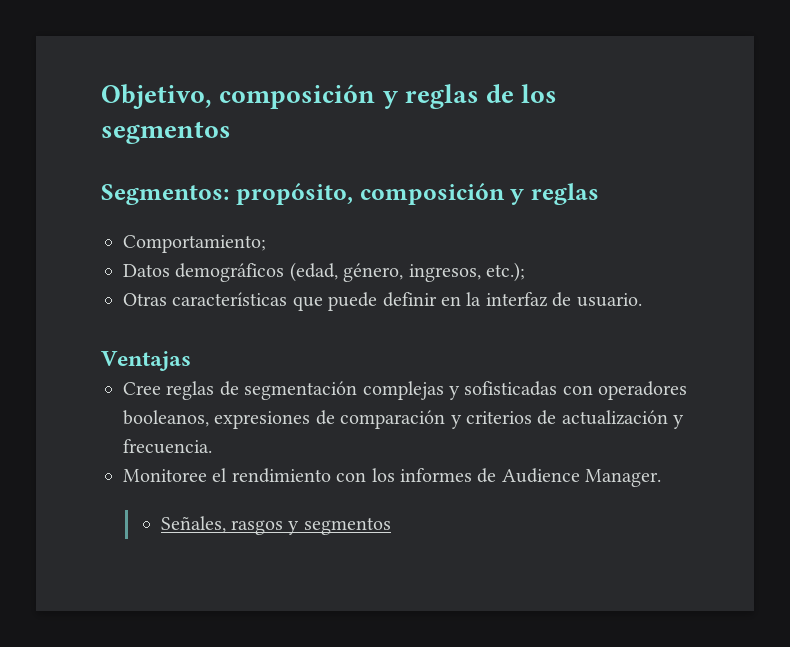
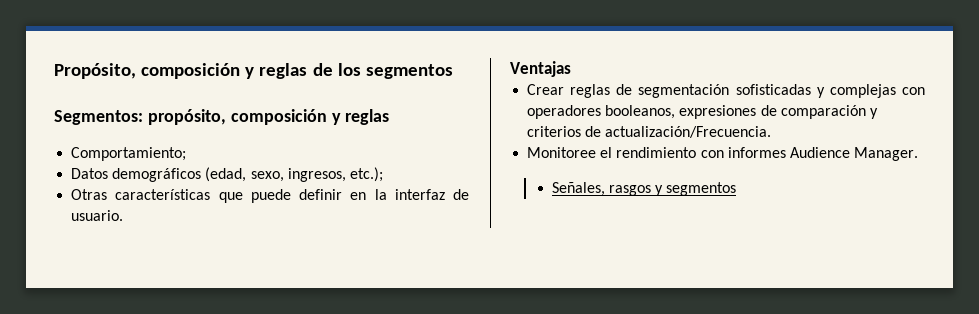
[101,84,212,109] Objetivo, -> [54,63,136,79] Propósito,
[343,263,404,282] género, -> [250,171,284,182] sexo,
[123,382,161,395] Cree -> [527,84,565,95] Crear
[362,381,558,400] complejas y sofisticadas -> [735,84,896,98] sofisticadas y complejas
[561,410,685,429] [123,439,212,454] actualización y frecuencia. -> [605,126,772,138] actualización/Frecuencia.
[371,468,497,483] los informes de -> [727,147,786,158] informes

